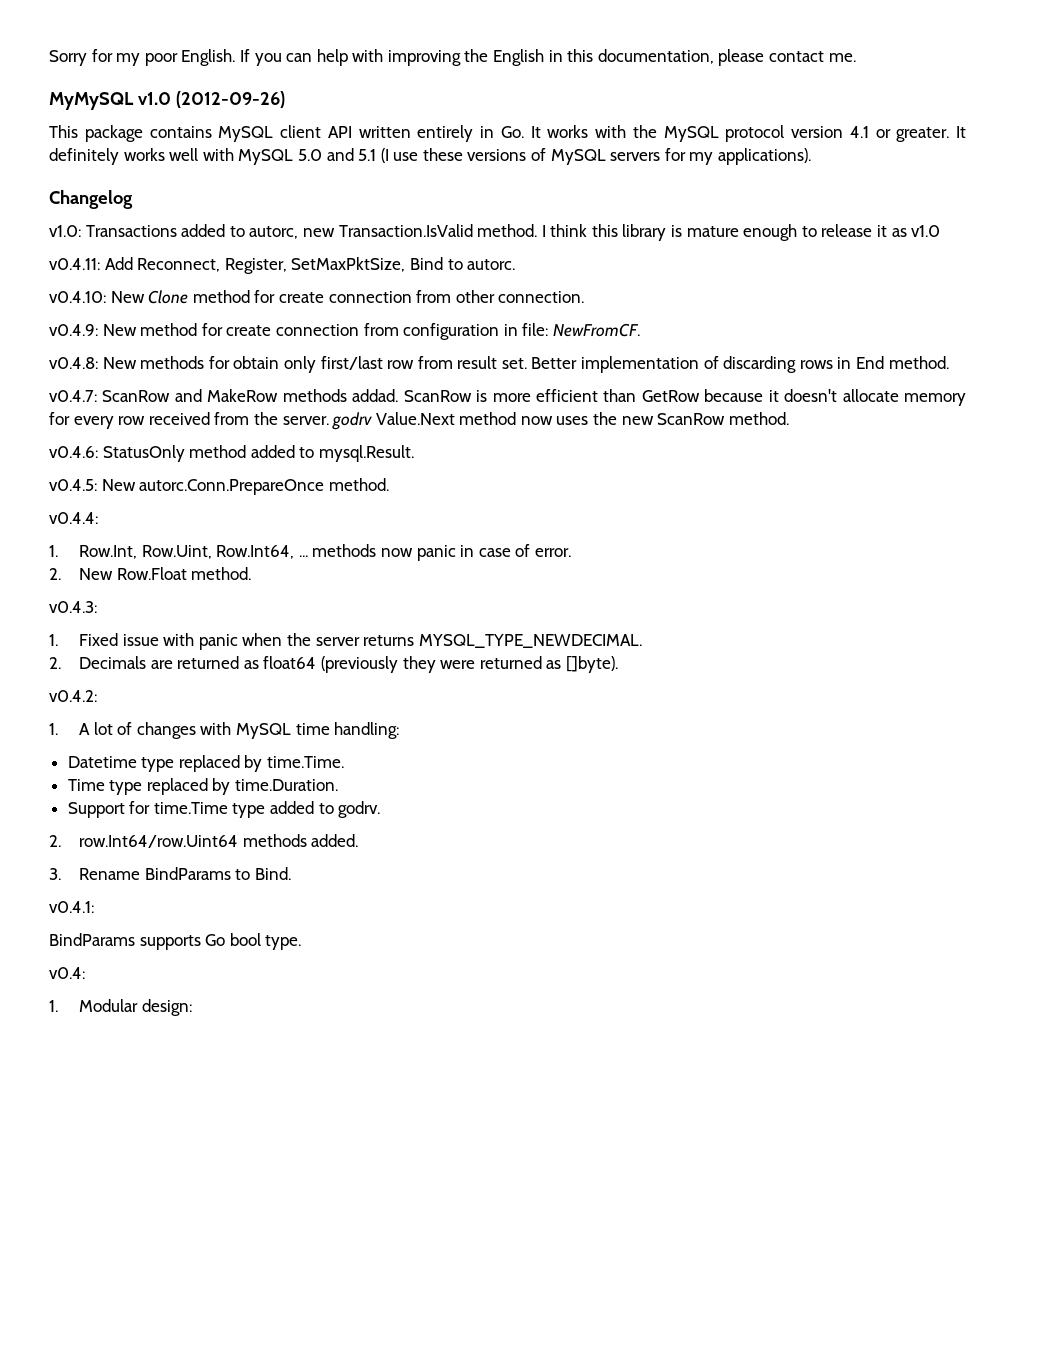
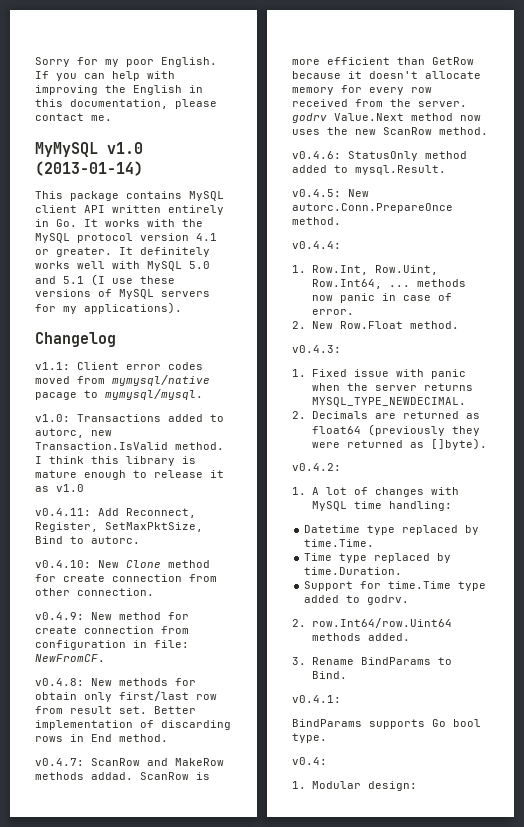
[175,91,285,108] (2012-09-26) -> [35,161,143,176] (2013-01-14)
(133, 199) none -> [35,362,203,370] [35,375,210,386] [35,389,203,400] // v1.1: Client error codes moved from mymysql/native pacage to mymysql/mysql.

